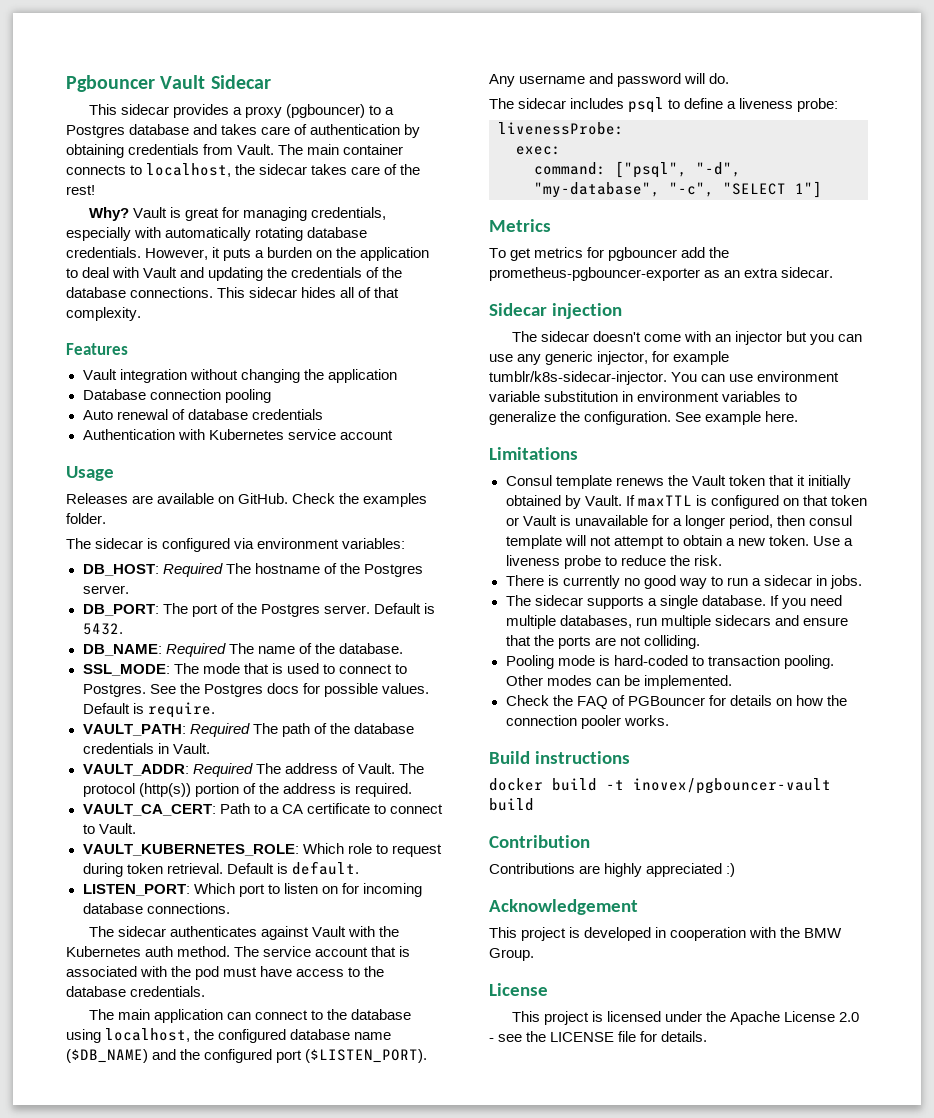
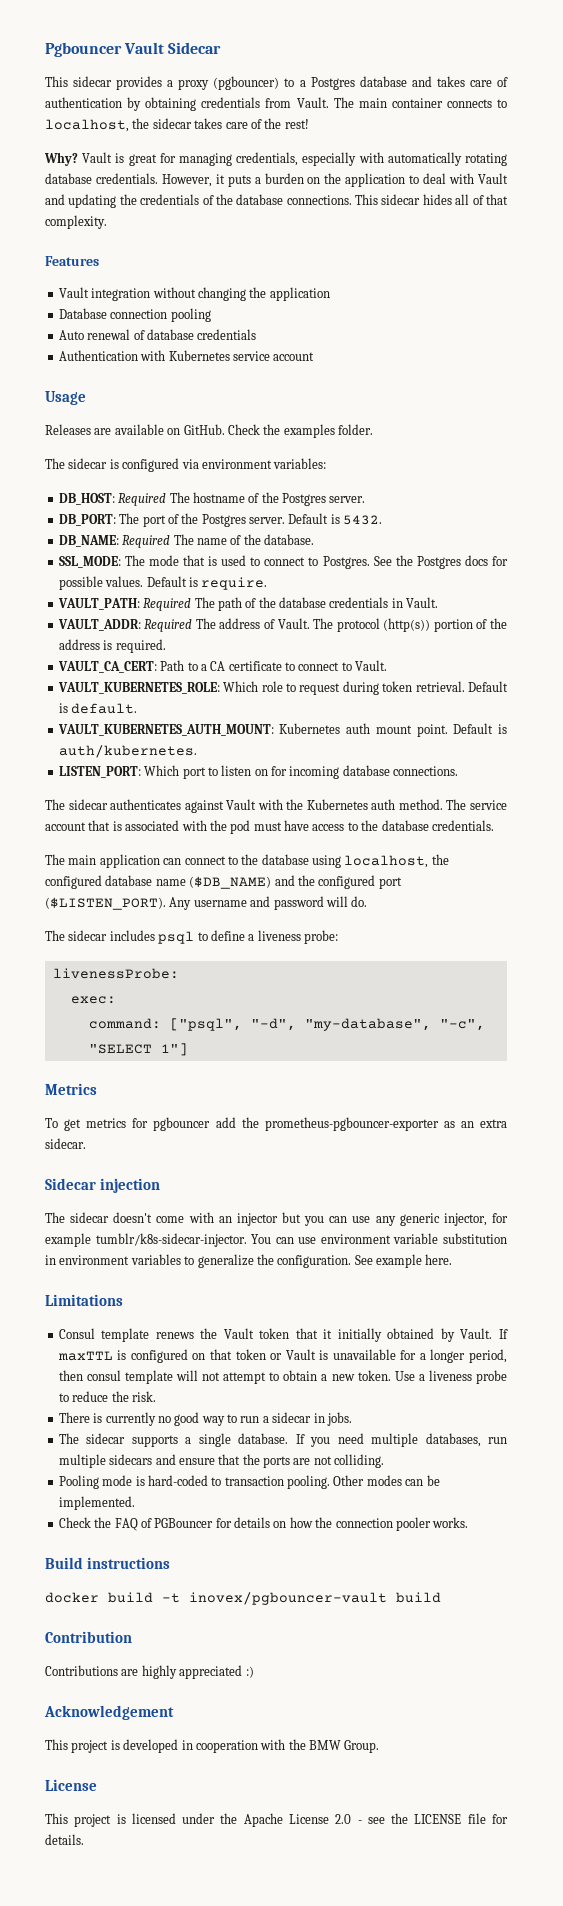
(359, 868) none -> [57,723,507,737] [58,745,197,758] // VAULT_KUBERNETES_AUTH_MOUNT: Kubernetes auth mount point. Default is auth/kubernetes.

